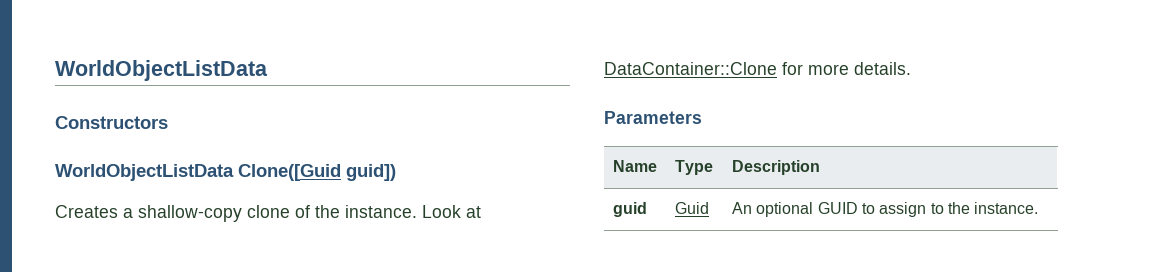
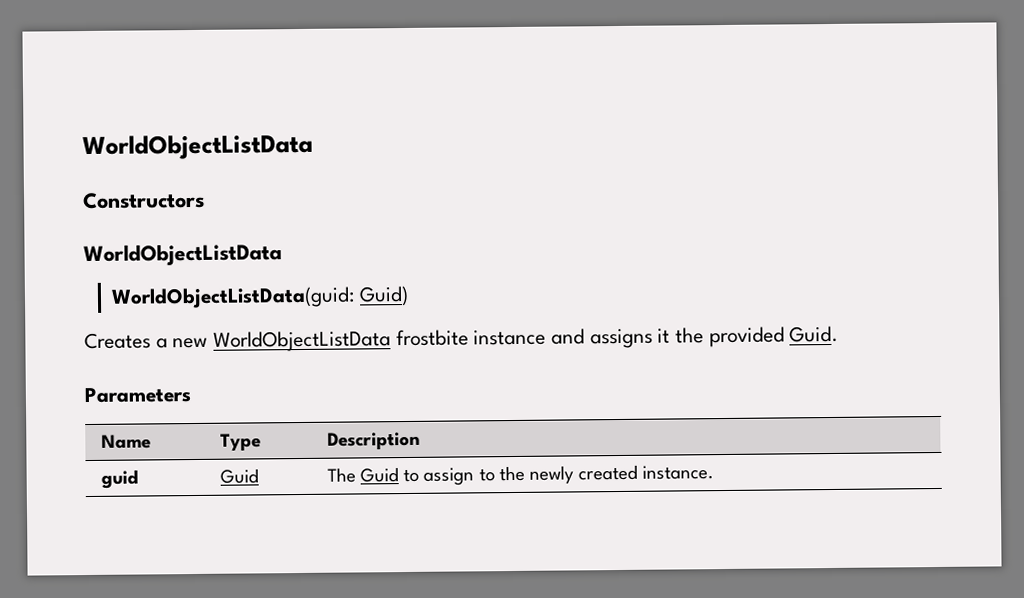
[238,164,396,181] Clone([Guid guid]) -> [111,285,410,309] // WorldObjectListData(guid: Guid)
[138,205,481,222] [604,62,911,75] shallow-copy clone of the instance. Look at DataContainer::Clone for more details. -> [172,325,840,352] new WorldObjectListData frostbite instance and assigns it the provided Guid.
[731,202,858,217] An optional GUID -> [326,467,400,483] The Guid
(970, 208) none -> [528,464,638,484] newly created

